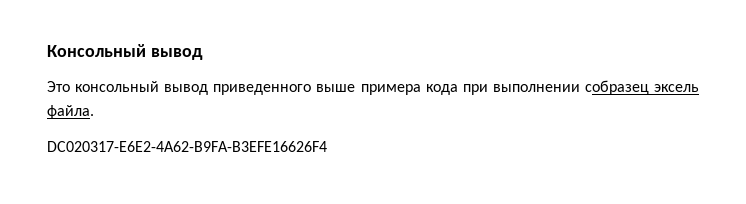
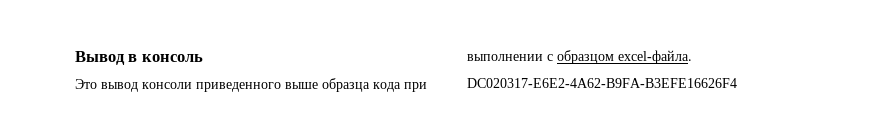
[47,44,203,60] Консольный вывод -> [75,51,203,65] Вывод в консоль
[75,81,209,95] консольный вывод -> [101,82,192,92] вывод консоли
[360,84,421,95] примера -> [322,78,370,92] образца
[584,80,700,95] [47,105,94,119] собразец эксель файла. -> [547,50,692,64] с образцом excel-файла.

